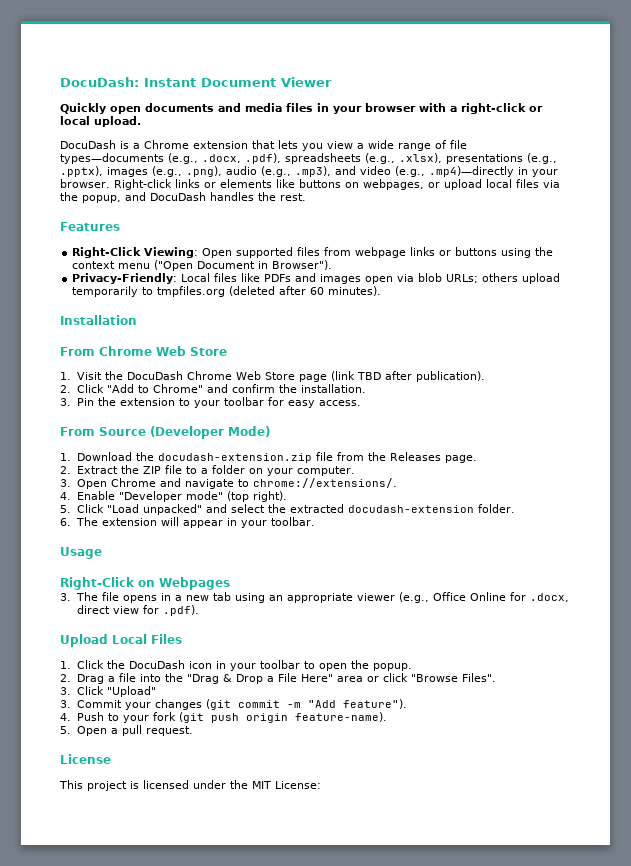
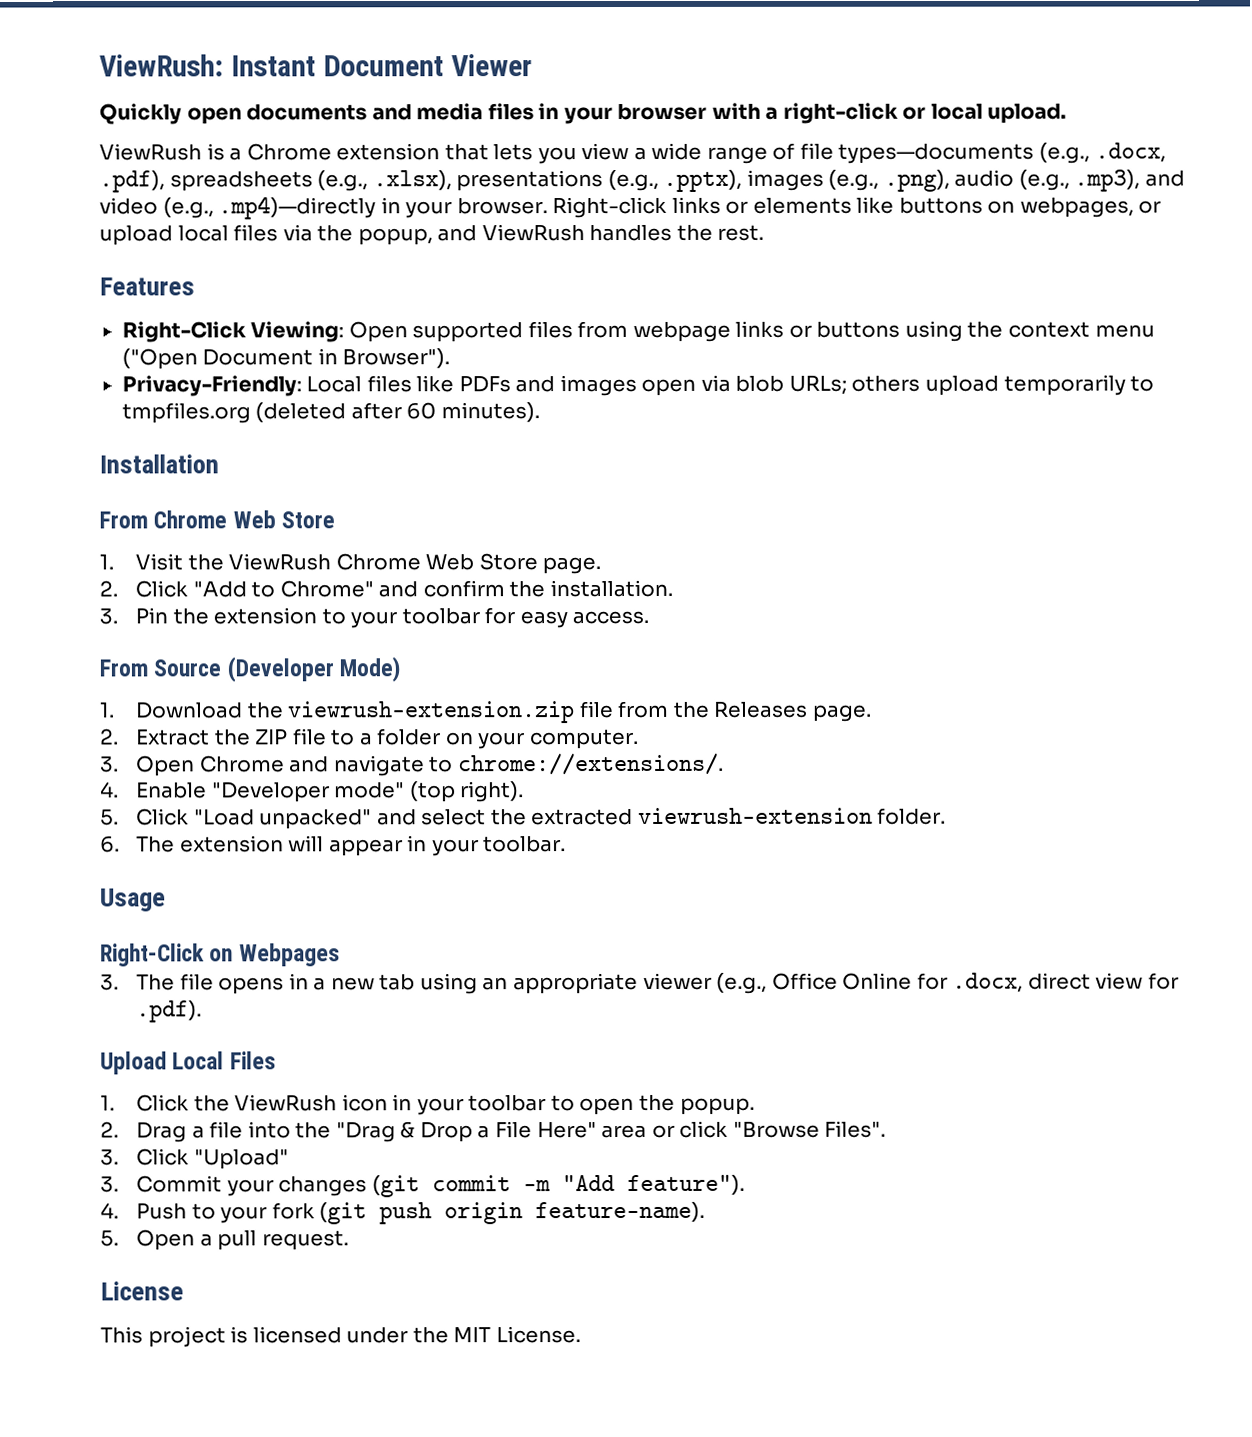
[60,77,139,87] DocuDash: -> [99,54,224,77] ViewRush:
[60,140,116,149] DocuDash -> [99,143,202,161] ViewRush
[150,192,206,201] DocuDash -> [481,224,585,242] ViewRush
[126,371,485,382] DocuDash Chrome Web Store page (link TBD after publication). -> [228,553,602,575] ViewRush Chrome Web Store page.
[157,453,312,463] docudash-extension.zip -> [287,701,576,724] viewrush-extension.zip
[347,505,474,513] docudash-extension -> [637,807,873,824] viewrush-extension
[128,660,185,669] DocuDash -> [234,1094,338,1112] ViewRush
[275,781,321,789] License: -> [495,1326,581,1344] License.

